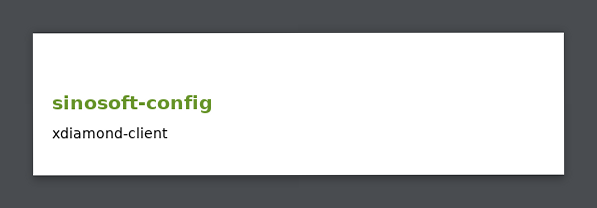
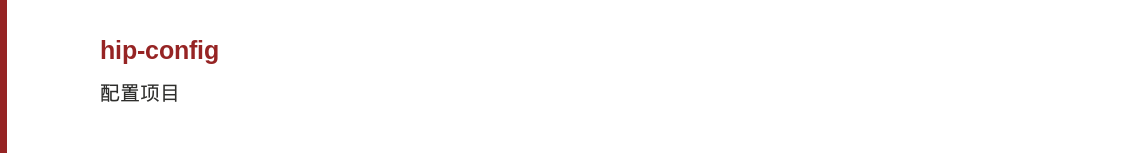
[51,95,214,114] [52,127,169,139] sinosoft-config // xdiamond-client -> [100,40,219,64] [100,84,180,102] hip-config // 配置项目

